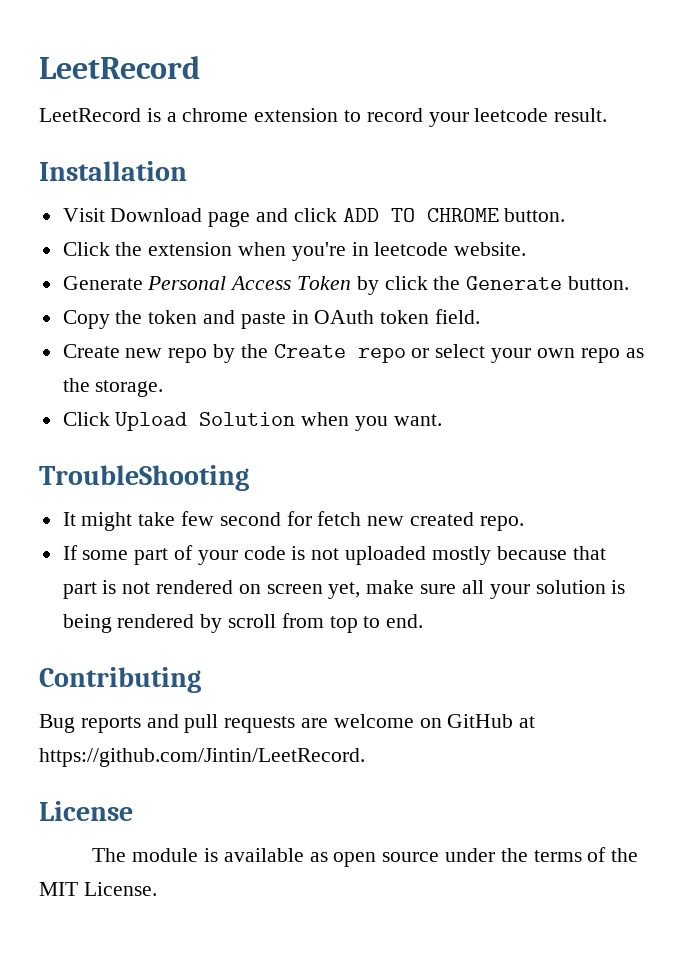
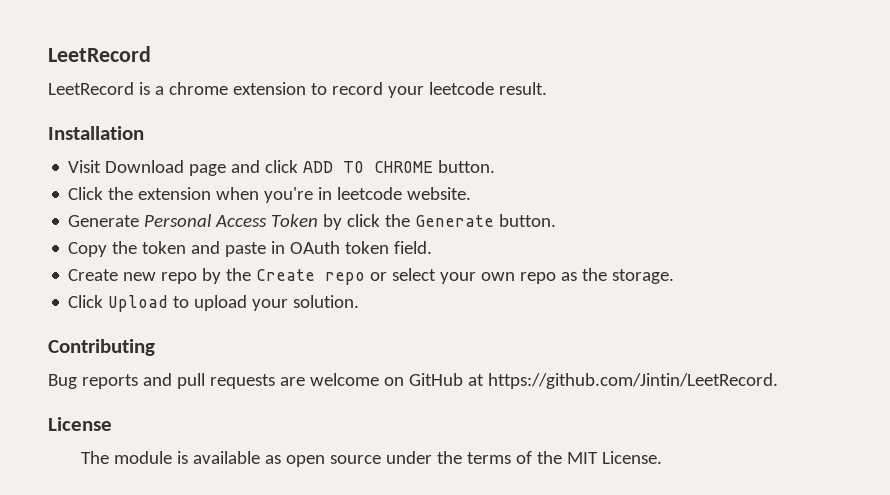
[199,412,442,431] [39,465,249,491] [62,511,524,531] [62,545,606,565] [62,580,626,599] [62,613,424,633] Solution when you want. // TroubleShooting // It might take few second for fetch new created repo. // If some part of your code is not uploaded mostly because that part is not rendered on screen yet, make sure all your solution is being rendered by scroll from top to end. -> [173,295,360,311] to upload your solution.

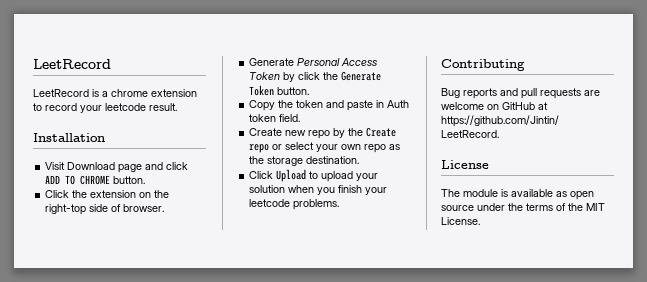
[216,187,472,203] when you're in leetcode website. -> [139,190,170,198] [45,204,165,215] on the right-top side of browser.
(495, 221) none -> [249,85,275,96] Token
[290,241,341,254] OAuth -> [387,100,410,108] Auth
[612,269,675,284] storage. -> [267,156,360,166] storage destination.
[293,295,360,308] solution. -> [249,185,388,195] [249,199,340,210] solution when you finish your leetcode problems.

